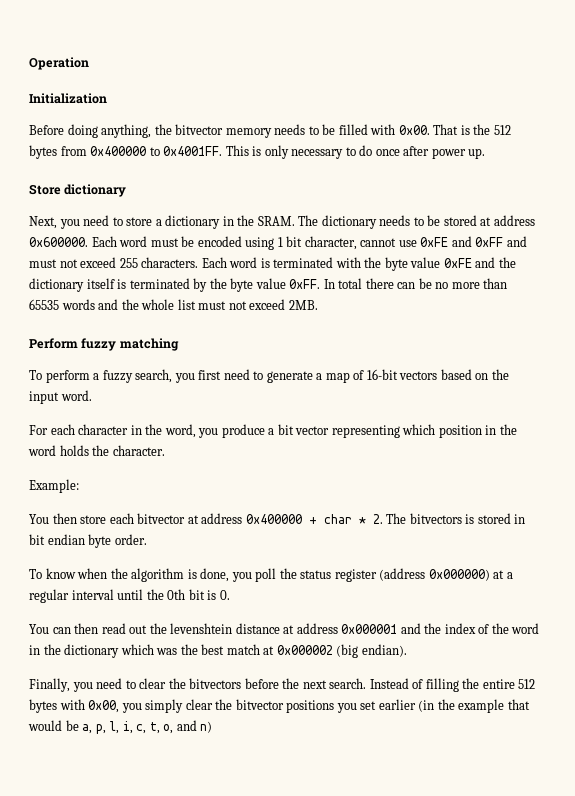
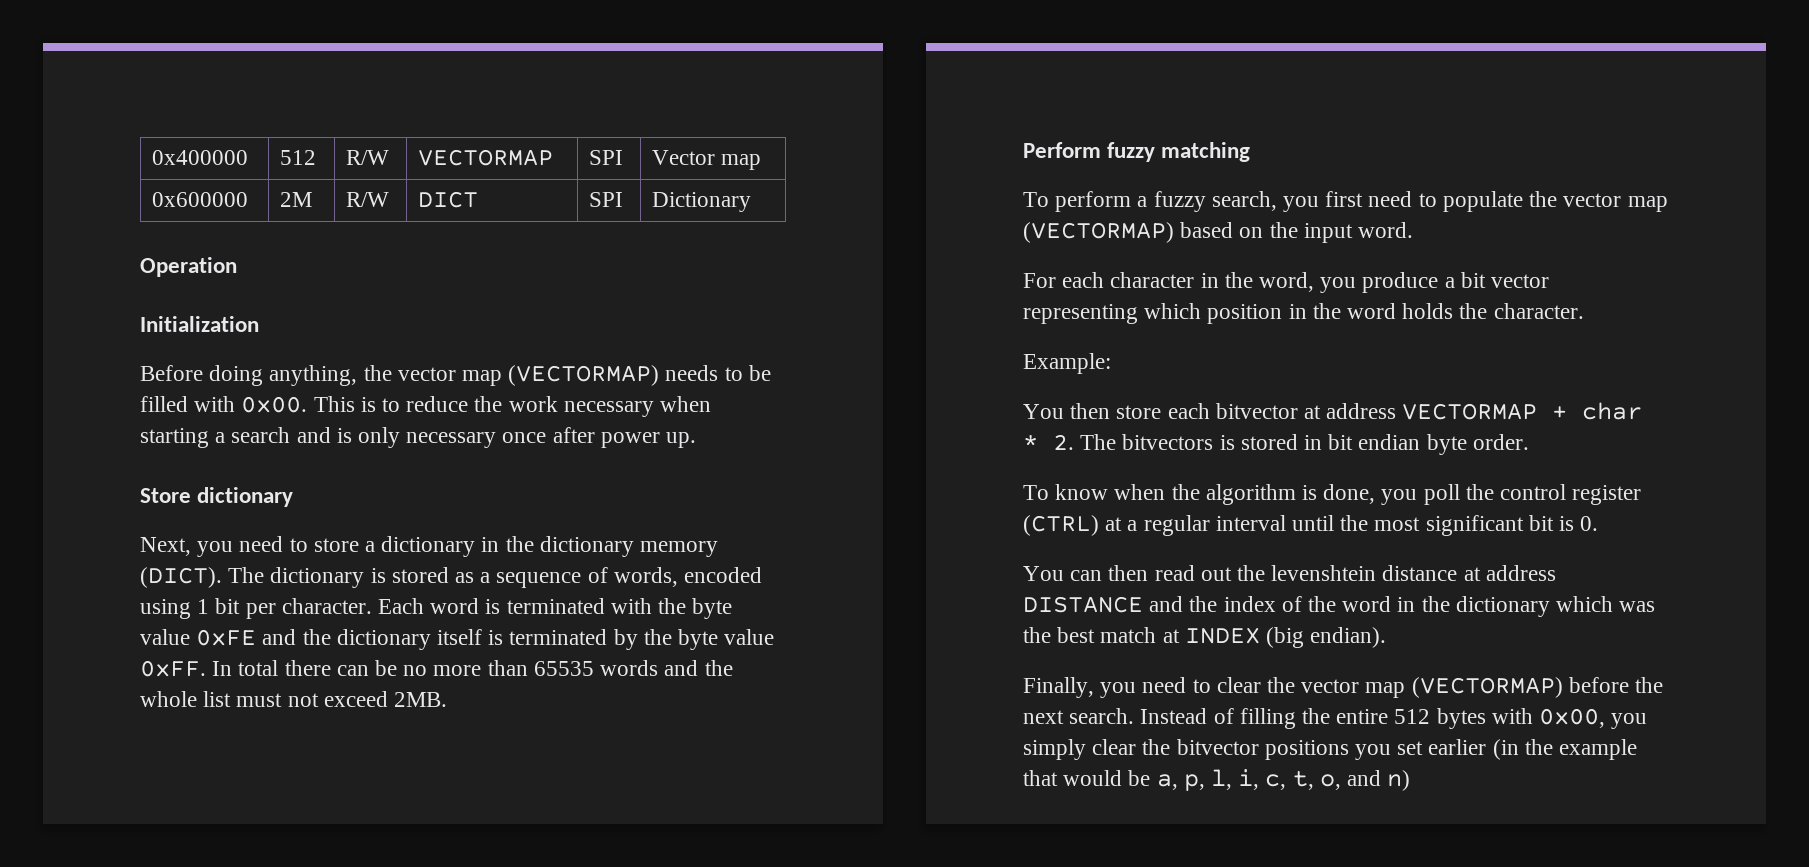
(29, 63) none -> [152,150,249,165] [280,150,317,165] [346,150,390,165] [418,149,554,166] [589,150,624,165] [652,150,762,170] [152,192,249,207] [280,192,313,207] [346,192,390,207] [418,191,479,208] [589,192,624,207] [652,192,752,212] 0x400000 | 512 | R/W | VECTORMAP | SPI | Vector map // 0x600000 | 2M | R/W | DICT | SPI | Dictionary //
[175,124,272,138] bitvector memory -> [397,365,660,386] vector map (VECTORMAP)
[433,124,511,135] [29,145,249,159] That is the 512 bytes from 0x400000 to 0x4001FF. This -> [313,396,712,417] [140,427,331,448] This is to reduce the work necessary when starting a search and
[345,145,373,156] to do -> (497, 440) none
[257,215,535,229] [29,236,527,250] [29,257,199,268] SRAM. The dictionary needs to be stored at address 0x600000. Each word must be encoded using 1 bit character, cannot use 0xFE and 0xFF and must not exceed 255 characters. -> [539,536,719,557] [140,567,763,588] [140,598,372,619] dictionary memory (DICT). The dictionary is stored as a sequence of words, encoded using 1 bit per character.
[266,369,438,383] generate a map of 16-bit vectors -> [1442,191,1668,212] [1023,222,1174,243] populate the vector map (VECTORMAP)
[245,514,302,524] 0x400000 -> [1402,403,1538,420] VECTORMAP
[300,568,490,582] status register (address 0x000000) -> [1500,484,1642,505] [1023,515,1099,536] control register (CTRL)
[167,589,186,600] 0th -> [1374,515,1524,536] most significant
[341,624,398,634] 0x000001 -> [1023,596,1143,613] DISTANCE
[276,645,333,655] 0x000002 -> [1184,627,1260,644] INDEX
[189,678,242,689] bitvectors -> [1301,677,1563,698] vector map (VECTORMAP)

